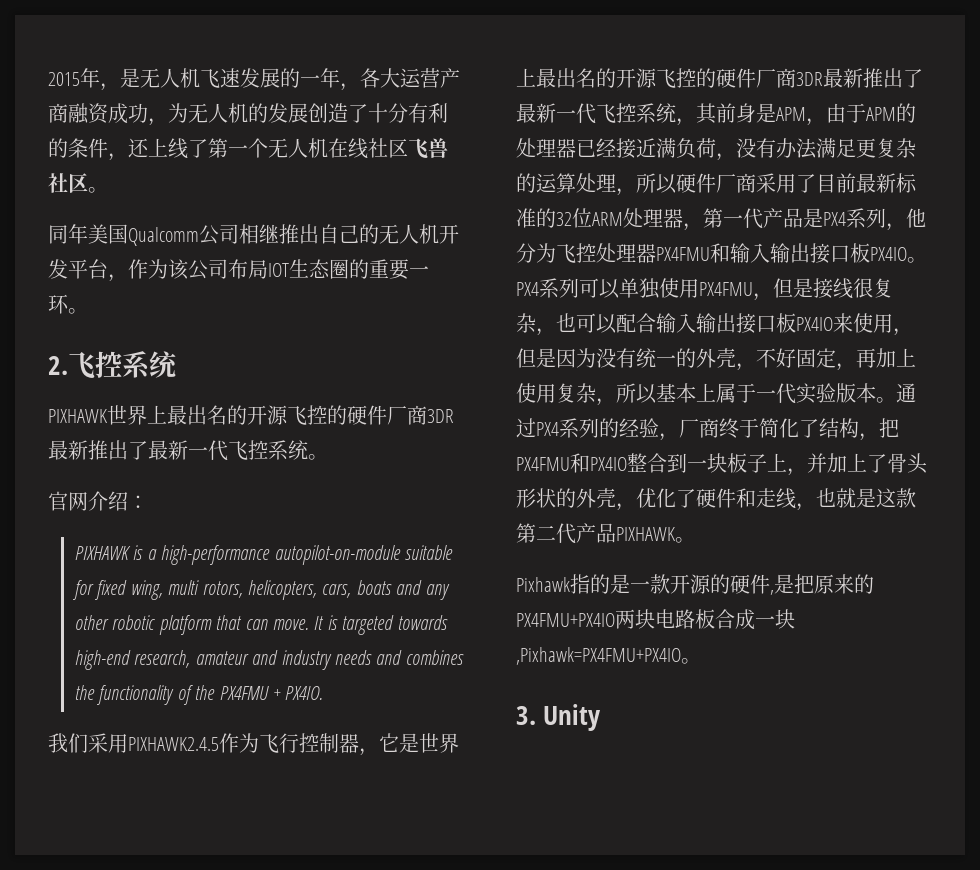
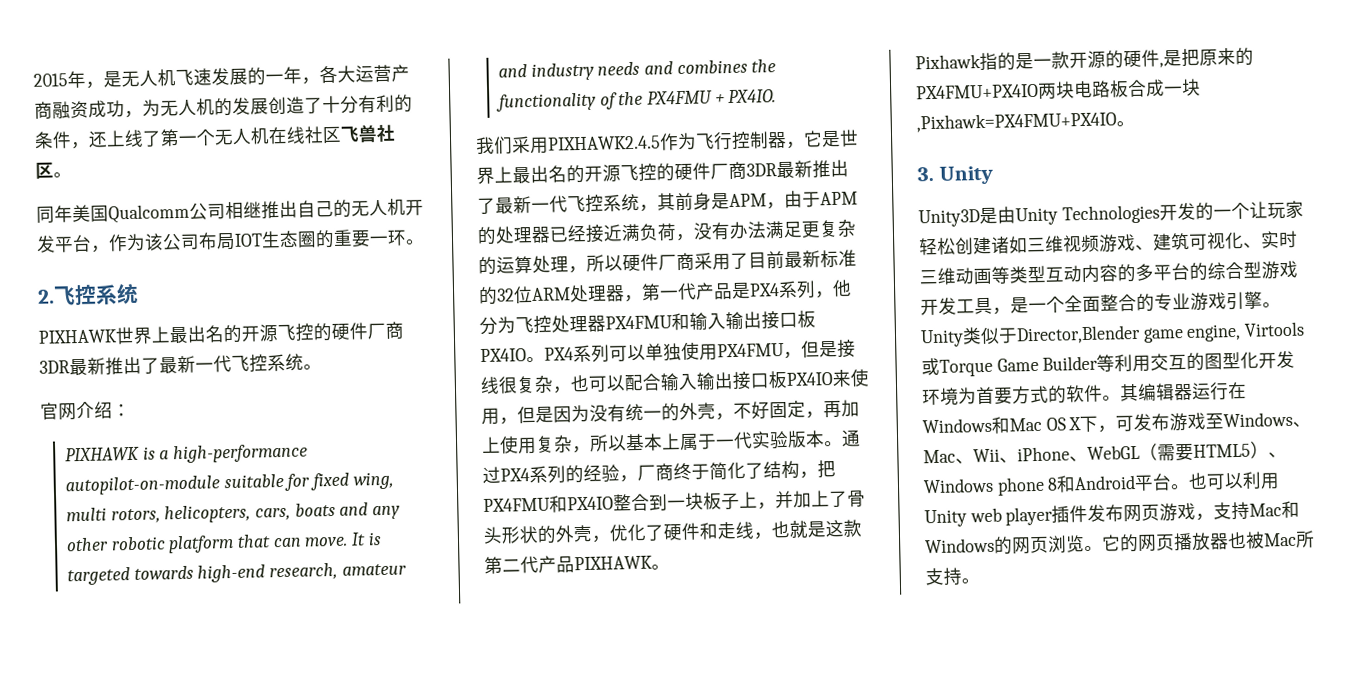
(602, 717) none -> [918,200,1304,228] [919,230,1298,256] [919,260,1298,285] [920,291,1281,316] [920,321,1306,348] [921,350,1296,377] [922,381,1247,406] [922,411,1312,434] [923,441,1287,464] [923,471,1281,496] [924,500,1301,528] [925,530,1315,555] [925,567,980,586] // Unity3D是由Unity Technologies开发的一个让玩家轻松创建诸如三维视频游戏、建筑可视化、实时三维动画等类型互动内容的多平台的综合型游戏开发工具，是一个全面整合的专业游戏引擎。Unity类似于Director,Blender game engine, Virtools或Torque Game Builder等利用交互的图型化开发环境为首要方式的软件。其编辑器运行在Windows和Mac OS X下，可发布游戏至Windows、Mac、Wii、iPhone、WebGL（需要HTML5）、Windows phone 8和Android平台。也可以利用Unity web player插件发布网页游戏，支持Mac和Windows的网页浏览。它的网页播放器也被Mac所支持。

